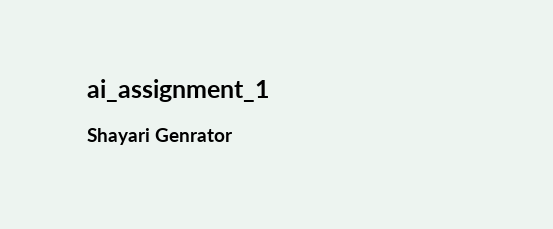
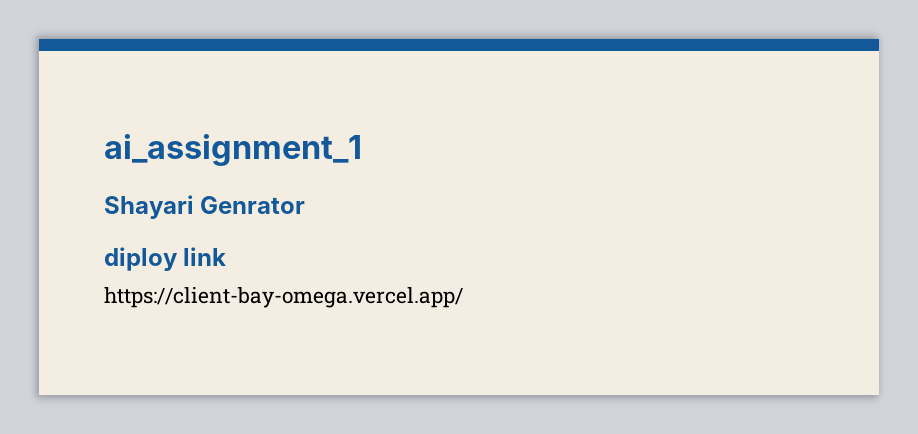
(233, 135) none -> [104,247,227,271] [104,287,463,308] // diploy link // https://client-bay-omega.vercel.app/

